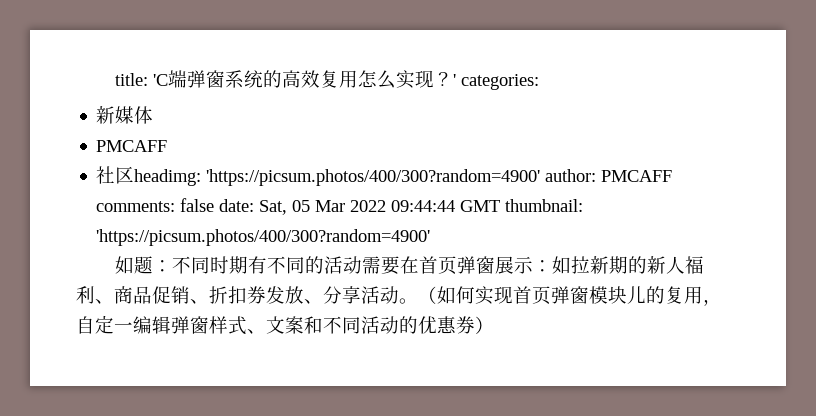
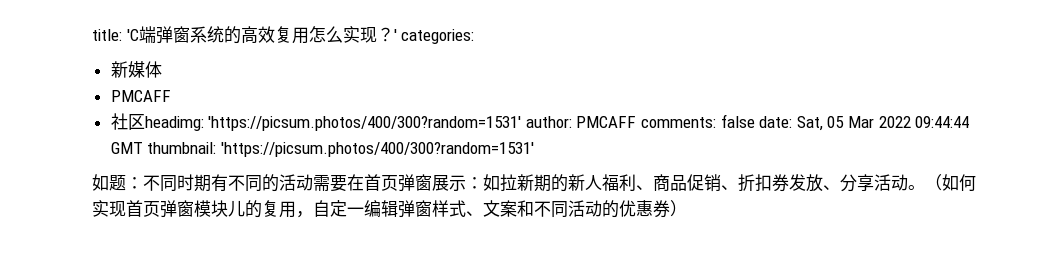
[206,169,541,186] 'https://picsum.photos/400/300?random=4900' -> [208,116,522,131] 'https://picsum.photos/400/300?random=1531'
[96,229,431,246] 'https://picsum.photos/400/300?random=4900' -> [220,142,534,157] 'https://picsum.photos/400/300?random=1531'

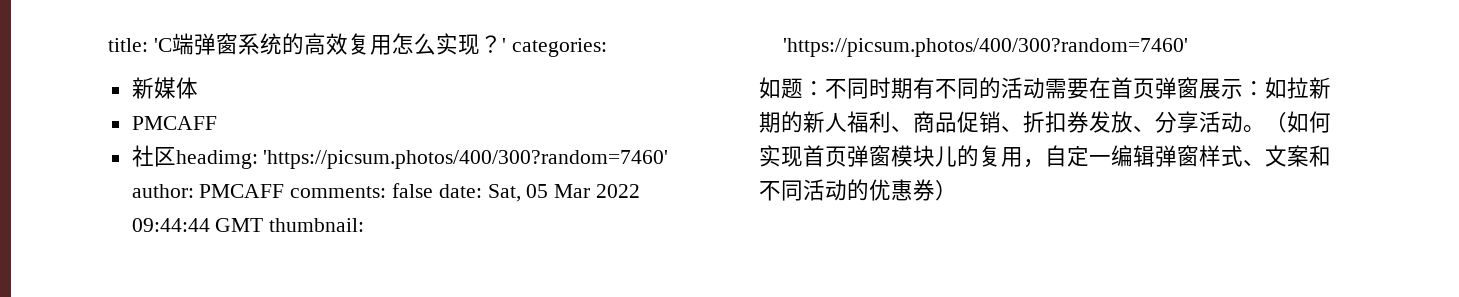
[208,116,522,131] 'https://picsum.photos/400/300?random=1531' -> [263,150,669,169] 'https://picsum.photos/400/300?random=7460'
[220,142,534,157] 'https://picsum.photos/400/300?random=1531' -> [782,38,1188,57] 'https://picsum.photos/400/300?random=7460'

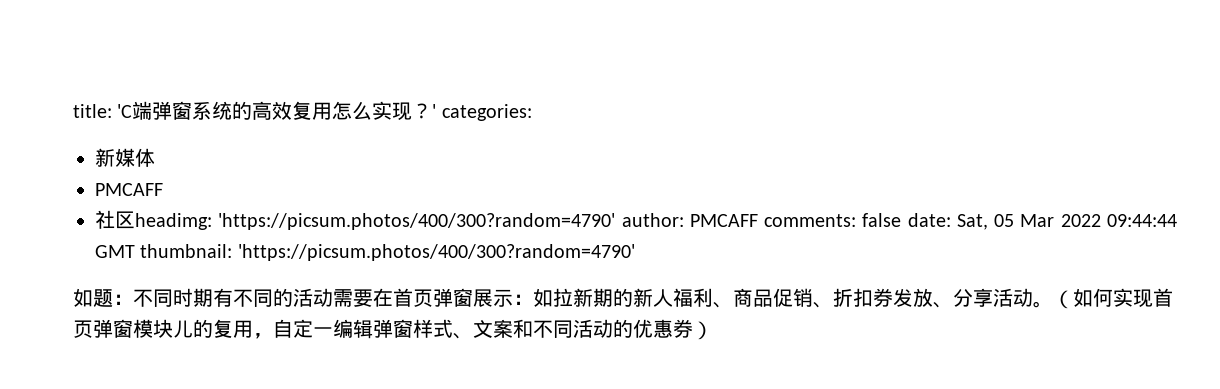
[263,150,669,169] 'https://picsum.photos/400/300?random=7460' -> [218,213,616,230] 'https://picsum.photos/400/300?random=4790'
[782,38,1188,57] 'https://picsum.photos/400/300?random=7460' -> [237,244,635,261] 'https://picsum.photos/400/300?random=4790'

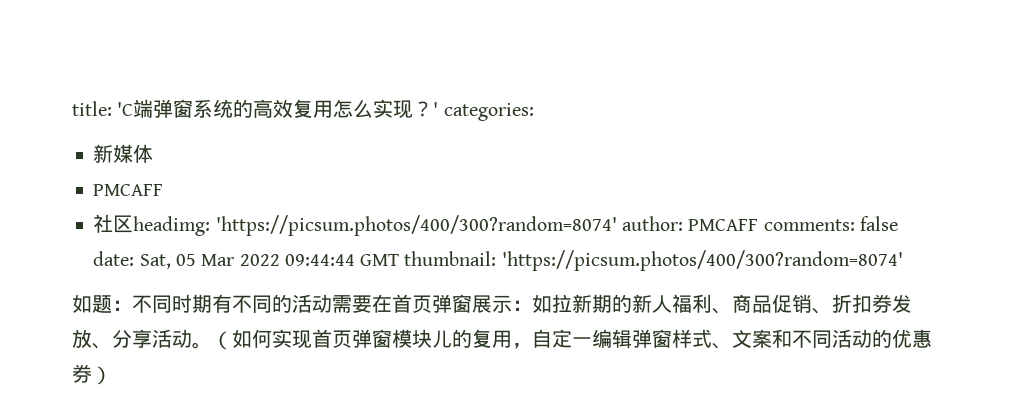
[218,213,616,230] 'https://picsum.photos/400/300?random=4790' -> [215,215,617,236] 'https://picsum.photos/400/300?random=8074'
[237,244,635,261] 'https://picsum.photos/400/300?random=4790' -> [501,250,903,271] 'https://picsum.photos/400/300?random=8074'

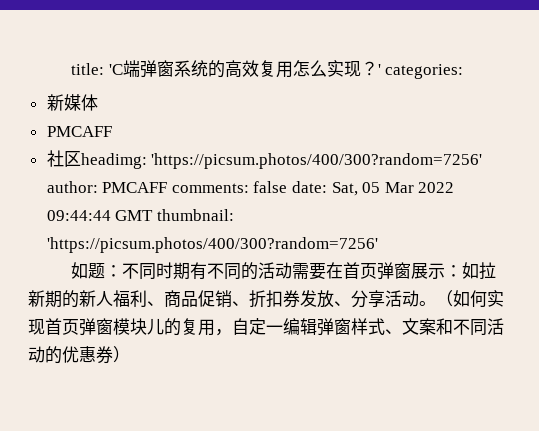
[215,215,617,236] 'https://picsum.photos/400/300?random=8074' -> [151,153,483,169] 'https://picsum.photos/400/300?random=7256'
[501,250,903,271] 'https://picsum.photos/400/300?random=8074' -> [46,237,378,253] 'https://picsum.photos/400/300?random=7256'

